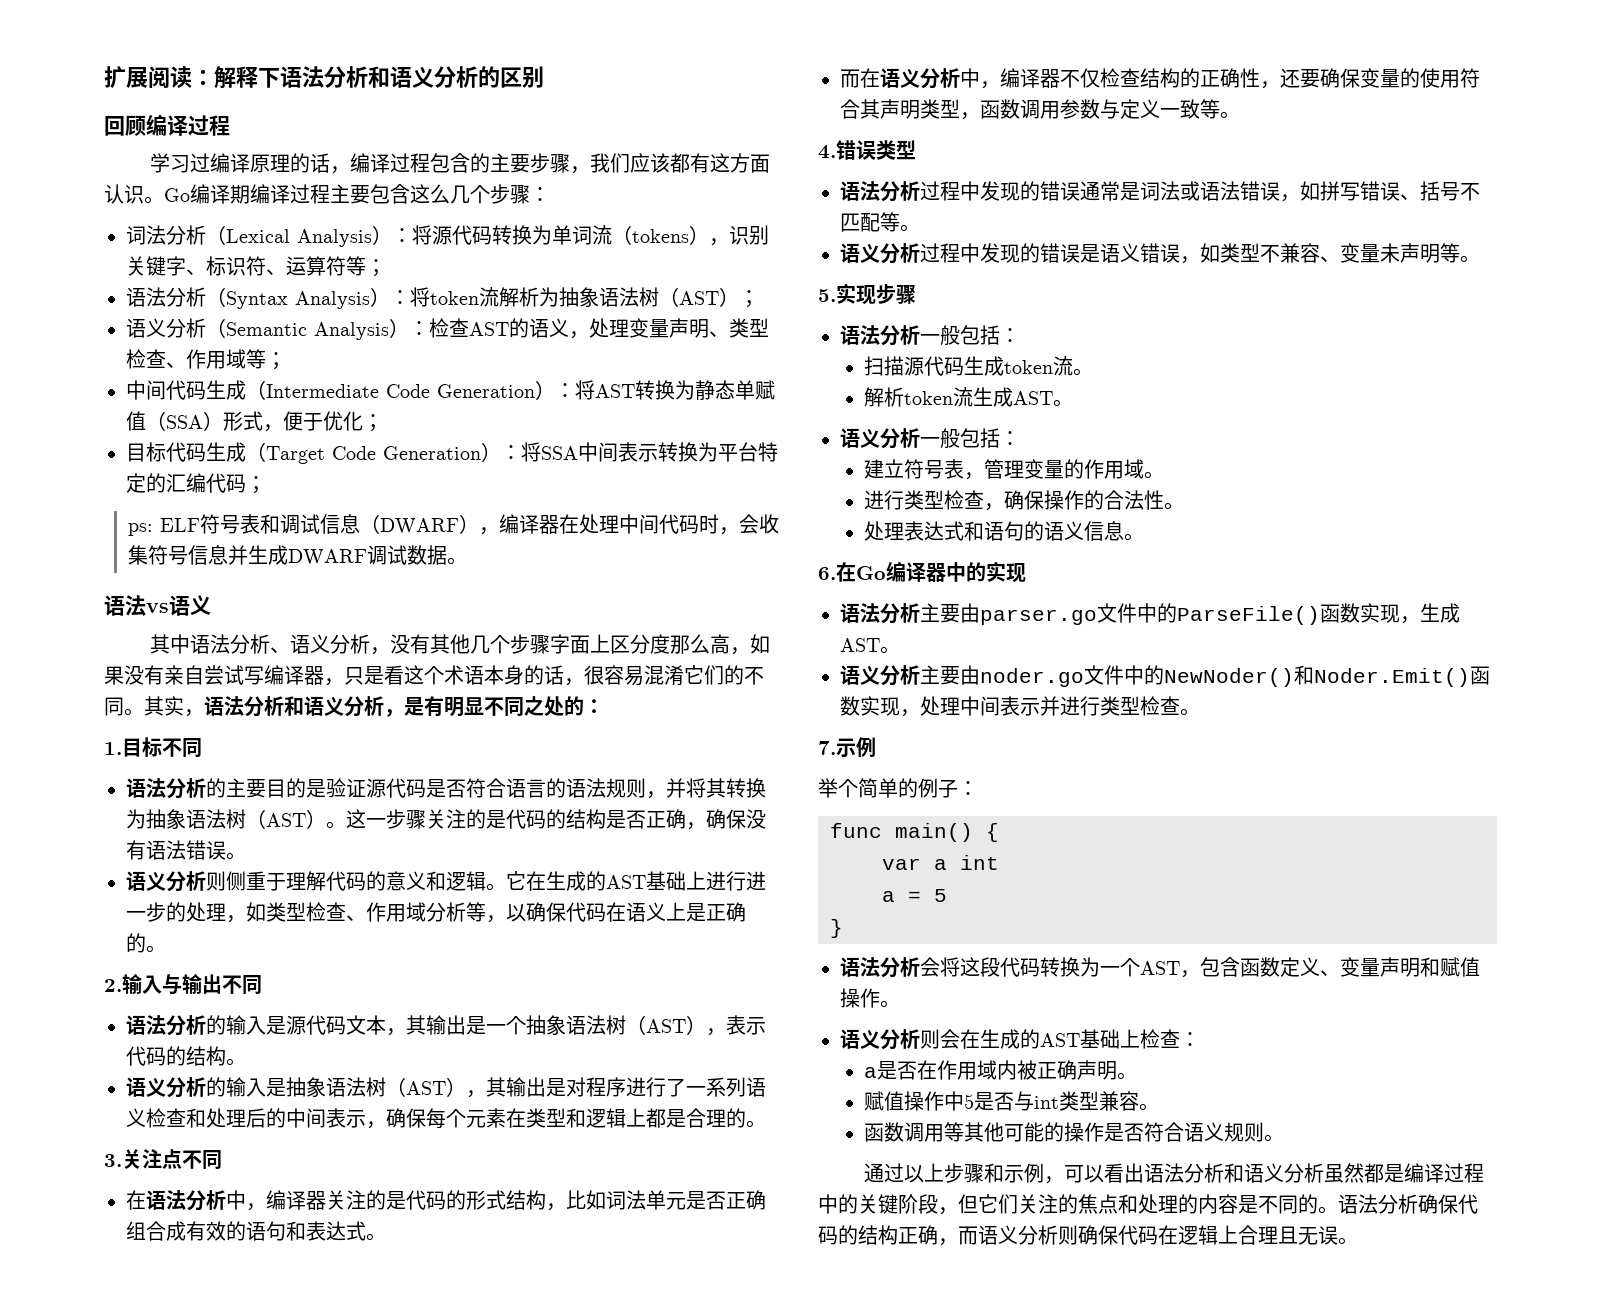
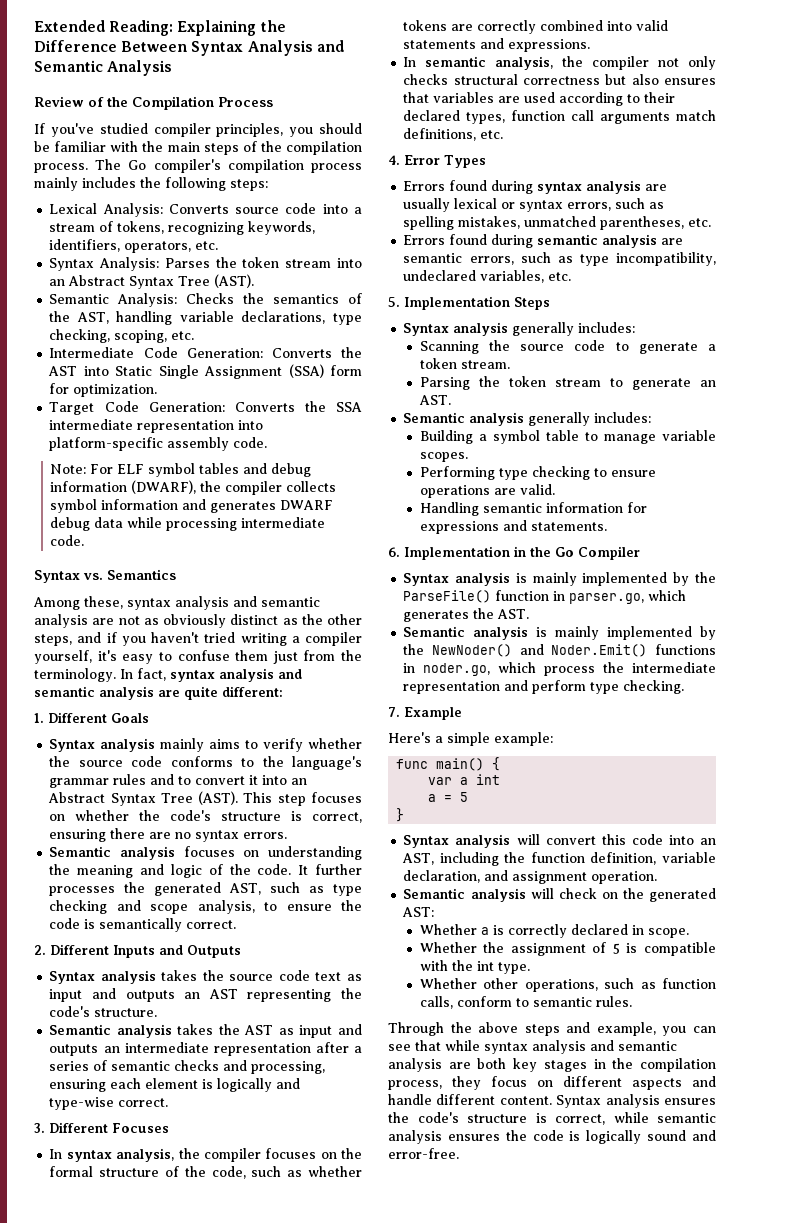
[104,66,544,89] [104,114,230,137] [150,153,771,174] [104,184,550,204] [126,225,769,247] [126,256,386,277] [126,287,759,309] [126,318,769,340] [126,349,286,370] [126,380,775,400] [126,411,383,432] [126,442,778,464] [126,473,266,494] [127,514,779,536] [127,545,467,566] [104,595,211,616] [150,634,771,655] [104,665,764,686] [104,696,604,717] [104,737,202,758] [126,778,766,799] [126,809,766,830] [126,840,246,860] [126,871,766,892] [126,902,746,923] [126,933,166,953] [104,974,262,995] [126,1015,766,1036] [126,1046,246,1066] [126,1077,766,1098] [126,1108,766,1129] [104,1149,222,1170] [126,1190,766,1211] [126,1221,386,1241] [840,68,1480,89] [840,99,1240,120] [818,140,916,160] [840,181,1480,202] [840,212,920,232] [840,243,1480,264] [818,283,916,305] [840,325,1020,346] [863,356,1093,376] [863,387,1073,407] [840,428,1020,449] [863,459,1164,480] [863,490,1184,511] [863,521,1144,541] [818,561,1026,583] [840,603,1460,625] [840,638,900,654] [840,665,1490,687] [840,696,1200,717] [818,737,876,757] [818,778,978,798] 扩展阅读：解释下语法分析和语义分析的区别 // 回顾编译过程 // 学习过编译原理的话，编译过程包含的主要步骤，我们应该都有这方面认识。Go编译期编译过程主要包含这么几个步骤： // 词法分析（Lexical Analysis）：将源代码转换为单词流（tokens），识别关键字、标识符、运算符等； // 语法分析（Syntax Analysis）：将token流解析为抽象语法树（AST）； // 语义分析（Semantic Analysis）：检查AST的语义，处理变量声明、类型检查、作用域等； // 中间代码生成（Intermediate Code Generation）：将AST转换为静态单赋值（SSA）形式，便于优化； // 目标代码生成（Target Code Generation）：将SSA中间表示转换为平台特定的汇编代码； // ps: ELF符号表和调试信息（DWARF），编译器在处理中间代码时，会收集符号信息并生成DWARF调试数据。 // 语法vs语义 // 其中语法分析、语义分析，没有其他几个步骤字面上区分度那么高，如果没有亲自尝试写编译器，只是看这个术语本身的话，很容易混淆它们的不同。其实，语法分析和语义分析，是有明显不同之处的： // 1.目标不同 // 语法分析的主要目的是验证源代码是否符合语言的语法规则，并将其转换为抽象语法树（AST）。这一步骤关注的是代码的结构是否正确，确保没有语法错误。 // 语义分析则侧重于理解代码的意义和逻辑。它在生成的AST基础上进行进一步的处理，如类型检查、作用域分析等，以确保代码在语义上是正确的。 // 2.输入与输出不同 // 语法分析的输入是源代码文本，其输出是一个抽象语法树（AST），表示代码的结构。 // 语义分析的输入是抽象语法树（AST），其输出是对程序进行了一系列语义检查和处理后的中间表示，确保每个元素在类型和逻辑上都是合理的。 // 3.关注点不同 // 在语法分析中，编译器关注的是代码的形式结构，比如词法单元是否正确组合成有效的语句和表达式。 // 而在语义分析中，编译器不仅检查结构的正确性，还要确保变量的使用符合其声明类型，函数调用参数与定义一致等。 // 4.错误类型 // 语法分析过程中发现的错误通常是词法或语法错误，如拼写错误、括号不匹配等。 // 语义分析过程中发现的错误是语义错误，如类型不兼容、变量未声明等。 // 5.实现步骤 // 语法分析一般包括： // 扫描源代码生成token流。 // 解析token流生成AST。 // 语义分析一般包括： // 建立符号表，管理变量的作用域。 // 进行类型检查，确保操作的合法性。 // 处理表达式和语句的语义信息。 // 6.在Go编译器中的实现 // 语法分析主要由parser.go文件中的ParseFile()函数实现，生成AST。 // 语义分析主要由noder.go文件中的NewNoder()和Noder.Emit()函数实现，处理中间表示并进行类型检查。 // 7.示例 // 举个简单的例子： -> [34,20,286,36] [34,40,344,56] [34,60,173,76] [34,96,273,110] [34,123,362,137] [34,141,362,155] [34,159,362,173] [34,177,268,191] [49,203,362,217] [49,221,316,235] [49,239,219,253] [49,257,362,271] [49,274,255,289] [49,293,363,307] [49,311,362,325] [49,329,195,343] [49,347,362,358] [48,364,363,379] [49,383,158,397] [49,401,362,415] [49,419,264,433] [49,437,268,451] [50,463,312,477] [50,480,337,495] [50,499,334,513] [50,517,326,531] [50,535,85,546] [34,569,176,583] [33,596,320,610] [34,614,362,628] [34,632,362,646] [34,650,362,664] [34,668,302,682] [34,686,283,700] [34,712,149,723] [49,738,363,752] [49,756,362,770] [49,774,308,788] [48,791,362,806] [49,810,363,823] [49,828,288,842] [49,846,362,860] [49,864,362,878] [49,882,362,896] [49,900,363,914] [49,918,237,932] [34,944,241,958] [49,970,362,984] [49,988,362,1002] [49,1006,158,1017] [49,1024,362,1038] [49,1042,362,1056] [49,1060,326,1074] [49,1078,301,1092] [49,1097,169,1110] [34,1122,169,1133] [49,1148,362,1162] [49,1166,363,1179] [403,20,669,34] [403,38,591,52] [403,56,716,70] [403,74,716,85] [403,92,676,106] [403,110,716,124] [403,128,504,141] [388,155,486,168] [403,180,668,194] [403,198,665,212] [403,216,712,230] [403,234,684,248] [403,252,716,266] [403,270,572,283] [388,296,550,310] [403,322,636,336] [419,340,716,354] [419,358,510,369] [419,376,716,390] [418,395,451,405] [403,412,652,426] [419,430,716,444] [419,452,468,462] [419,466,656,480] [419,484,555,498] [419,502,647,516] [419,520,607,534] [388,546,640,560] [403,572,716,586] [403,590,687,604] [403,608,530,622] [403,626,716,640] [403,644,716,657] [403,662,716,676] [403,680,685,694] [388,707,462,720] [388,732,553,746] Extended Reading: Explaining the Difference Between Syntax Analysis and Semantic Analysis // Review of the Compilation Process // If you've studied compiler principles, you should be familiar with the main steps of the compilation process. The Go compiler's compilation process mainly includes the following steps: // Lexical Analysis: Converts source code into a stream of tokens, recognizing keywords, identifiers, operators, etc. // Syntax Analysis: Parses the token stream into an Abstract Syntax Tree (AST). // Semantic Analysis: Checks the semantics of the AST, handling variable declarations, type checking, scoping, etc. // Intermediate Code Generation: Converts the AST into Static Single Assignment (SSA) form for optimization. // Target Code Generation: Converts the SSA intermediate representation into platform-specific assembly code. // Note: For ELF symbol tables and debug information (DWARF), the compiler collects symbol information and generates DWARF debug data while processing intermediate code. // Syntax vs. Semantics // Among these, syntax analysis and semantic analysis are not as obviously distinct as the other steps, and if you haven't tried writing a compiler yourself, it's easy to confuse them just from the terminology. In fact, syntax analysis and semantic analysis are quite different: // 1. Different Goals // Syntax analysis mainly aims to verify whether the source code conforms to the language's grammar rules and to convert it into an Abstract Syntax Tree (AST). This step focuses on whether the code's structure is correct, ensuring there are no syntax errors. // Semantic analysis focuses on understanding the meaning and logic of the code. It further processes the generated AST, such as type checking and scope analysis, to ensure the code is semantically correct. // 2. Different Inputs and Outputs // Syntax analysis takes the source code text as input and outputs an AST representing the code's structure. // Semantic analysis takes the AST as input and outputs an intermediate representation after a series of semantic checks and processing, ensuring each element is logically and type-wise correct. // 3. Different Focuses // In syntax analysis, the compiler focuses on the formal structure of the code, such as whether tokens are correctly combined into valid statements and expressions. // In semantic analysis, the compiler not only checks structural correctness but also ensures that variables are used according to their declared types, function call arguments match definitions, etc. // 4. Error Types // Errors found during syntax analysis are usually lexical or syntax errors, such as spelling mistakes, unmatched parentheses, etc. // Errors found during semantic analysis are semantic errors, such as type incompatibility, undeclared variables, etc. // 5. Implementation Steps // Syntax analysis generally includes: // Scanning the source code to generate a token stream. // Parsing the token stream to generate an AST. // Semantic analysis generally includes: // Building a symbol table to manage variable scopes. // Performing type checking to ensure operations are valid. // Handling semantic information for expressions and statements. // 6. Implementation in the Go Compiler // Syntax analysis is mainly implemented by the ParseFile() function in parser.go, which generates the AST. // Semantic analysis is mainly implemented by the NewNoder() and Noder.Emit() functions in noder.go, which process the intermediate representation and perform type checking. // 7. Example // Here's a simple example:
[840,957,1480,978] [840,988,900,1008] [840,1029,1200,1050] [863,1060,1137,1080] [863,1091,1159,1111] [863,1122,1284,1142] [864,1163,1485,1184] [818,1194,1478,1215] [818,1225,1358,1246] 语法分析会将这段代码转换为一个AST，包含函数定义、变量声明和赋值操作。 // 语义分析则会在生成的AST基础上检查： // a是否在作用域内被正确声明。 // 赋值操作中5是否与int类型兼容。 // 函数调用等其他可能的操作是否符合语义规则。 // 通过以上步骤和示例，可以看出语法分析和语义分析虽然都是编译过程中的关键阶段，但它们关注的焦点和处理的内容是不同的。语法分析确保代码的结构正确，而语义分析则确保代码在逻辑上合理且无误。 -> [403,834,716,848] [402,852,716,866] [403,870,658,884] [403,888,716,902] [402,907,435,917] [419,924,689,938] [419,942,716,956] [419,960,530,974] [419,978,716,992] [419,996,632,1009] [388,1022,716,1036] [388,1040,677,1054] [388,1058,716,1072] [388,1076,716,1090] [388,1094,716,1108] [388,1112,716,1125] [388,1130,716,1144] [388,1148,459,1159] Syntax analysis will convert this code into an AST, including the function definition, variable declaration, and assignment operation. // Semantic analysis will check on the generated AST: // Whether a is correctly declared in scope. // Whether the assignment of 5 is compatible with the int type. // Whether other operations, such as function calls, conform to semantic rules. // Through the above steps and example, you can see that while syntax analysis and semantic analysis are both key stages in the compilation process, they focus on different aspects and handle different content. Syntax analysis ensures the code's structure is correct, while semantic analysis ensures the code is logically sound and error-free.

